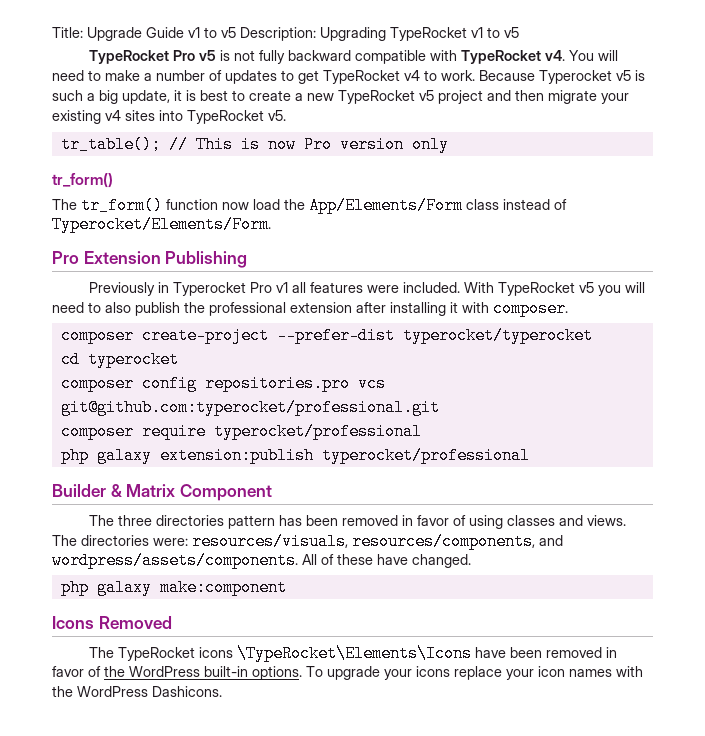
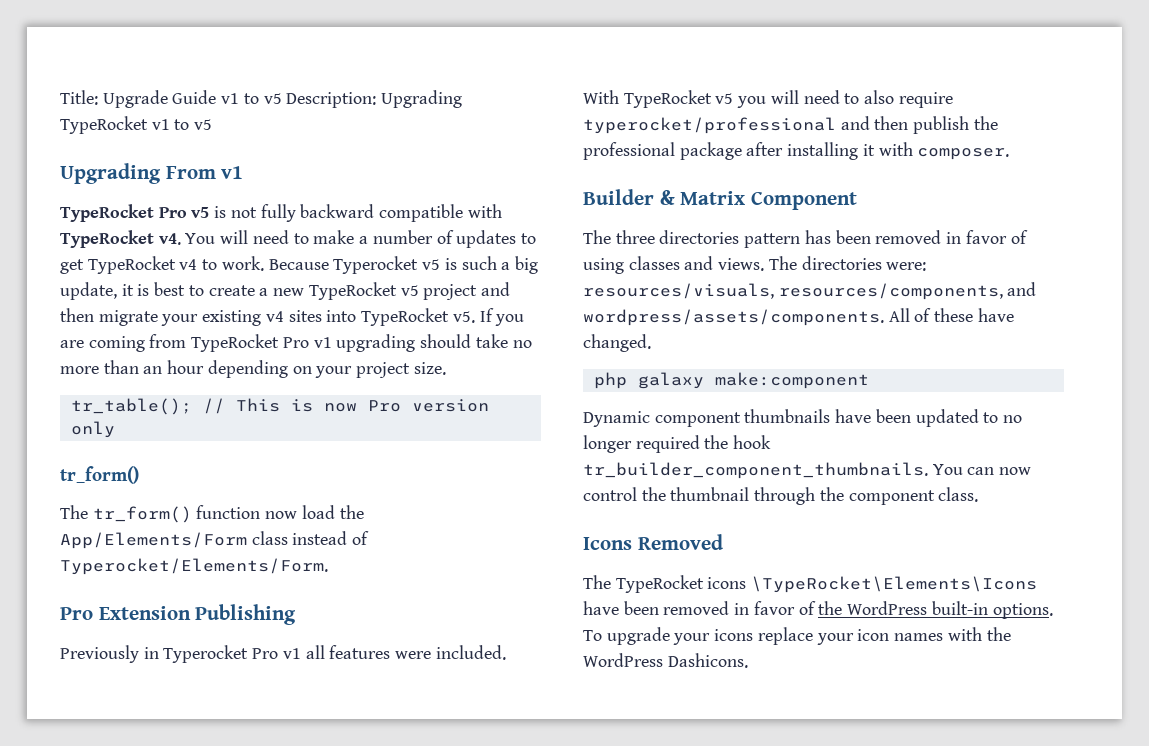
(519, 32) none -> [60,163,244,184] // Upgrading From v1
(286, 115) none -> [479,308,525,326] [60,334,532,352] [60,360,446,378] If you are coming from TypeRocket Pro v1 upgrading should take no more than an hour depending on your project size.
(131, 307) none -> [898,92,953,108] [583,116,909,134] require typerocket/professional and then
[290,302,352,313] extension -> [679,142,742,160] package
[60,327,593,344] [60,351,179,368] [60,375,386,392] [60,399,440,416] [60,423,422,440] [60,447,530,464] // composer create-project --prefer-dist typerocket/typerocket // cd typerocket // composer config repositories.pro vcs git@github.com:typerocket/professional.git // composer require typerocket/professional // php galaxy extension:publish typerocket/professional -> (1010, 154) none
(287, 587) none -> [583,409,1023,427] [583,435,772,453] [583,462,1032,479] [583,487,979,505] // Dynamic component thumbnails have been updated to no longer required the hook tr_builder_component_thumbnails. You can now control the thumbnail through the component class.

